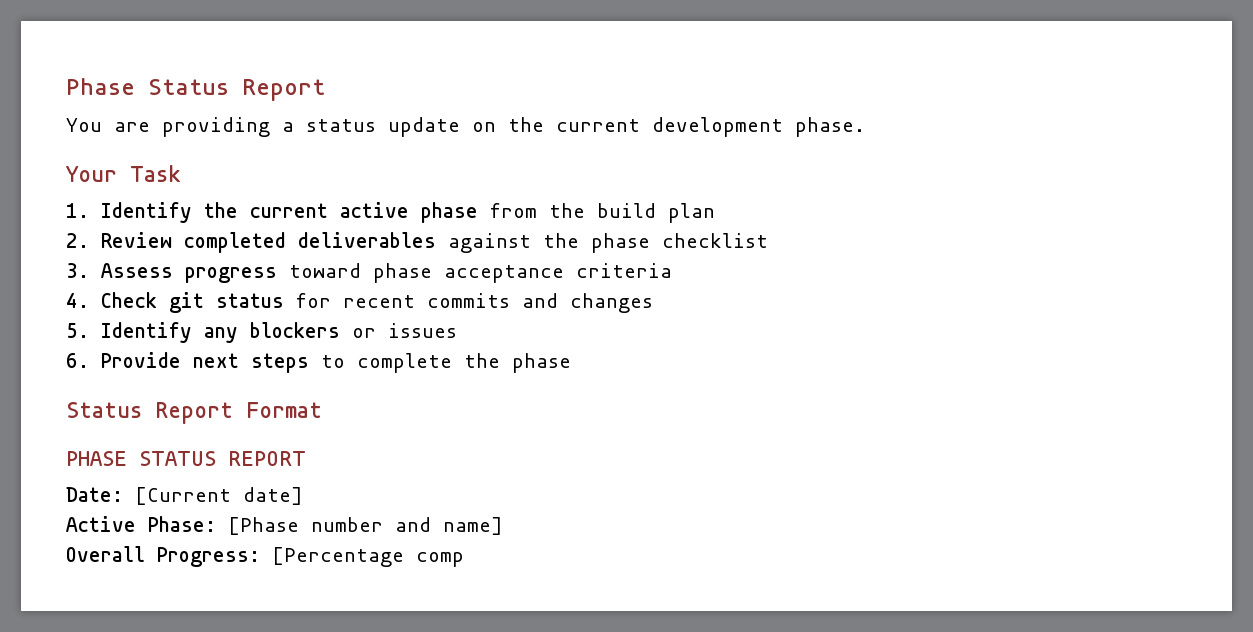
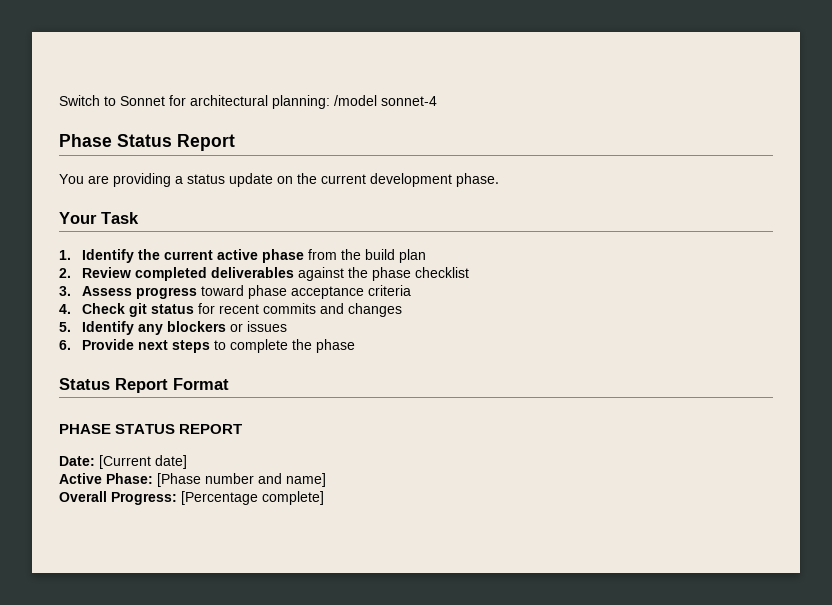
(66, 86) none -> [59,95,437,109] Switch to Sonnet for architectural planning: /model sonnet-4 //
[416,552,464,567] comp -> [262,491,324,505] complete]

